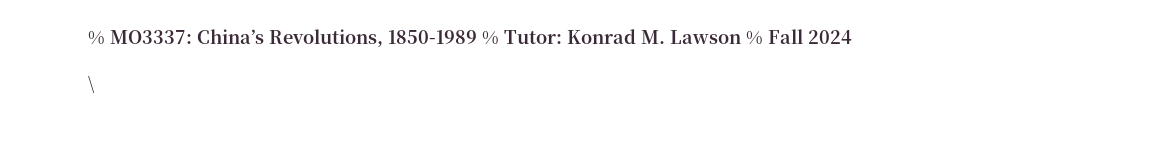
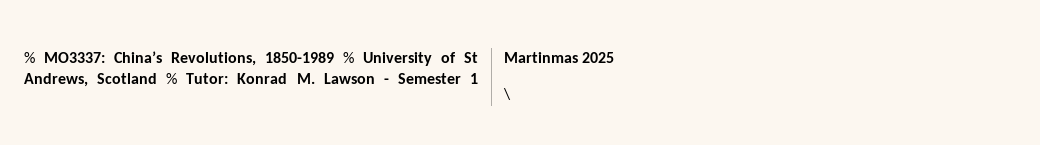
[504,29,852,45] Tutor: Konrad M. Lawson % Fall 2024 -> [363,52,478,66] [24,73,478,87] [504,52,615,63] University of St Andrews, Scotland % Tutor: Konrad M. Lawson - Semester 1 Martinmas 2025

